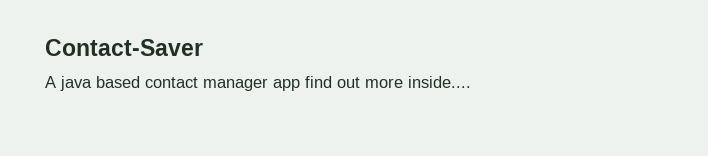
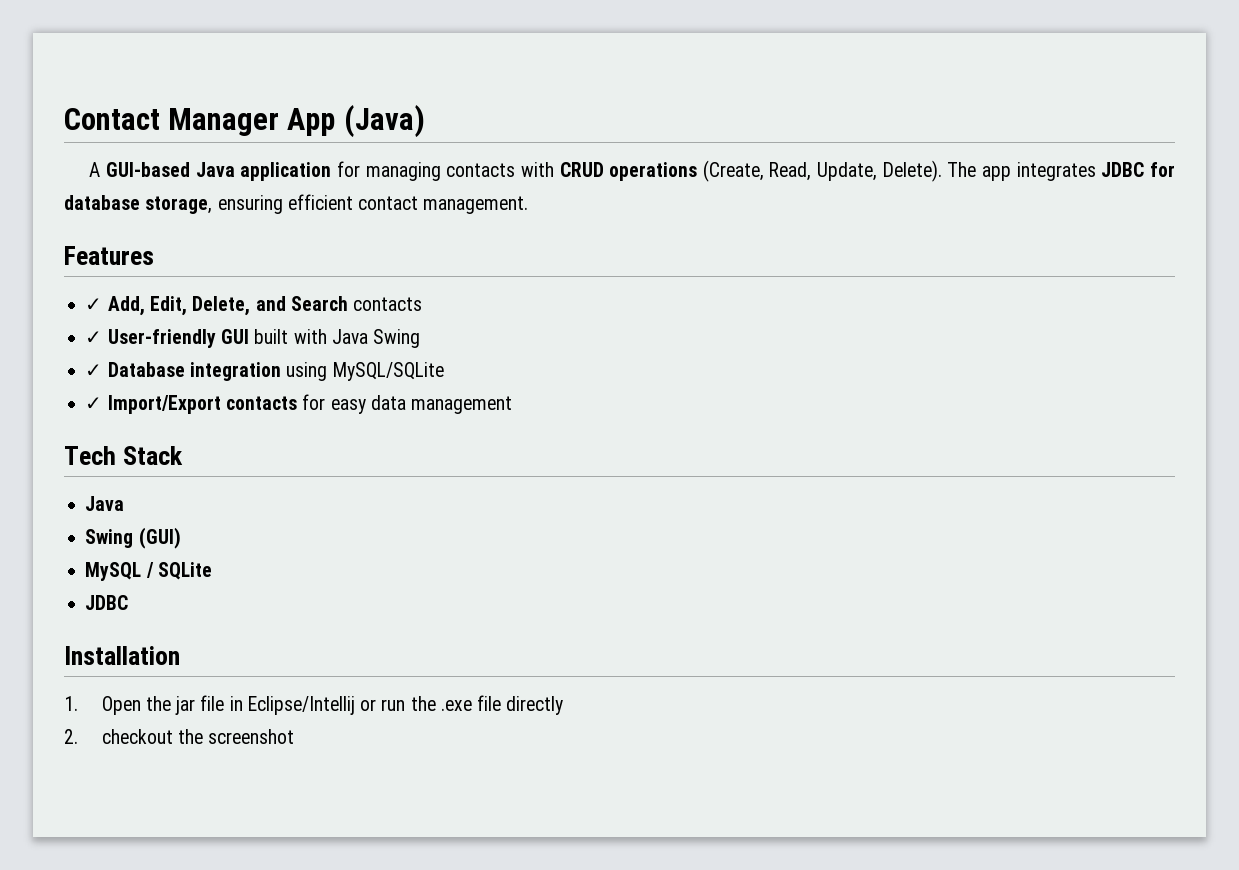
[45,39,203,56] [45,76,471,91] Contact-Saver // A java based contact manager app find out more inside.... -> [64,105,425,138] [89,160,1175,182] [64,194,529,214] [64,246,154,265] [85,296,423,316] [85,329,421,348] [85,362,444,381] [85,394,513,414] [64,446,184,465] [85,496,125,511] [85,527,181,549] [85,562,212,581] [85,595,129,610] [64,646,180,665] [64,695,564,715] [64,729,295,744] Contact Manager App (Java) // A GUI-based Java application for managing contacts with CRUD operations (Create, Read, Update, Delete). The app integrates JDBC for database storage, ensuring efficient contact management. // Features // ✓ Add, Edit, Delete, and Search contacts // ✓ User-friendly GUI built with Java Swing // ✓ Database integration using MySQL/SQLite // ✓ Import/Export contacts for easy data management // Tech Stack // Java // Swing (GUI) // MySQL / SQLite // JDBC // Installation // 1. Open the jar file in Eclipse/Intellij or run the .exe file directly // 2. checkout the screenshot

